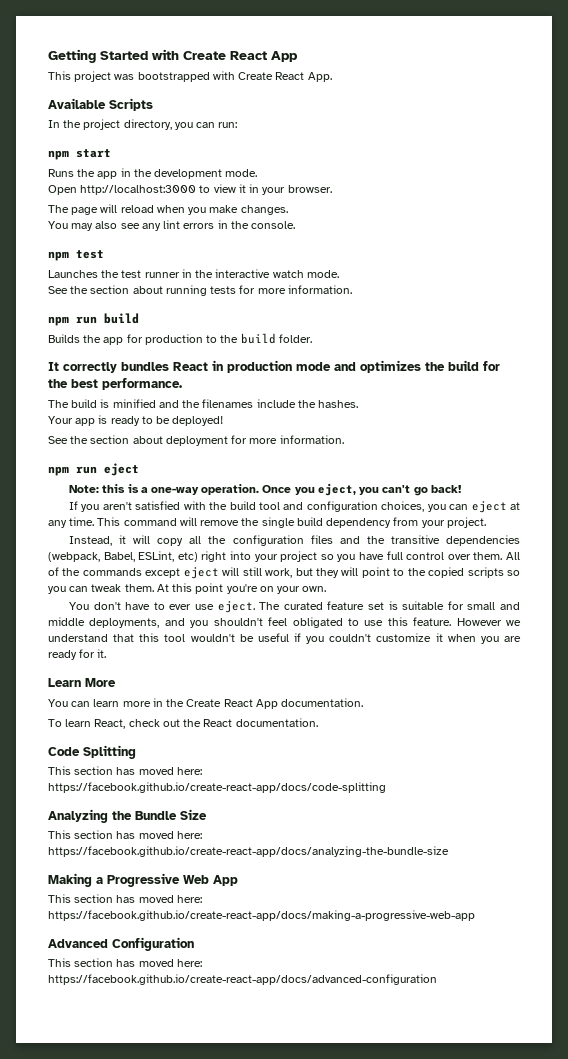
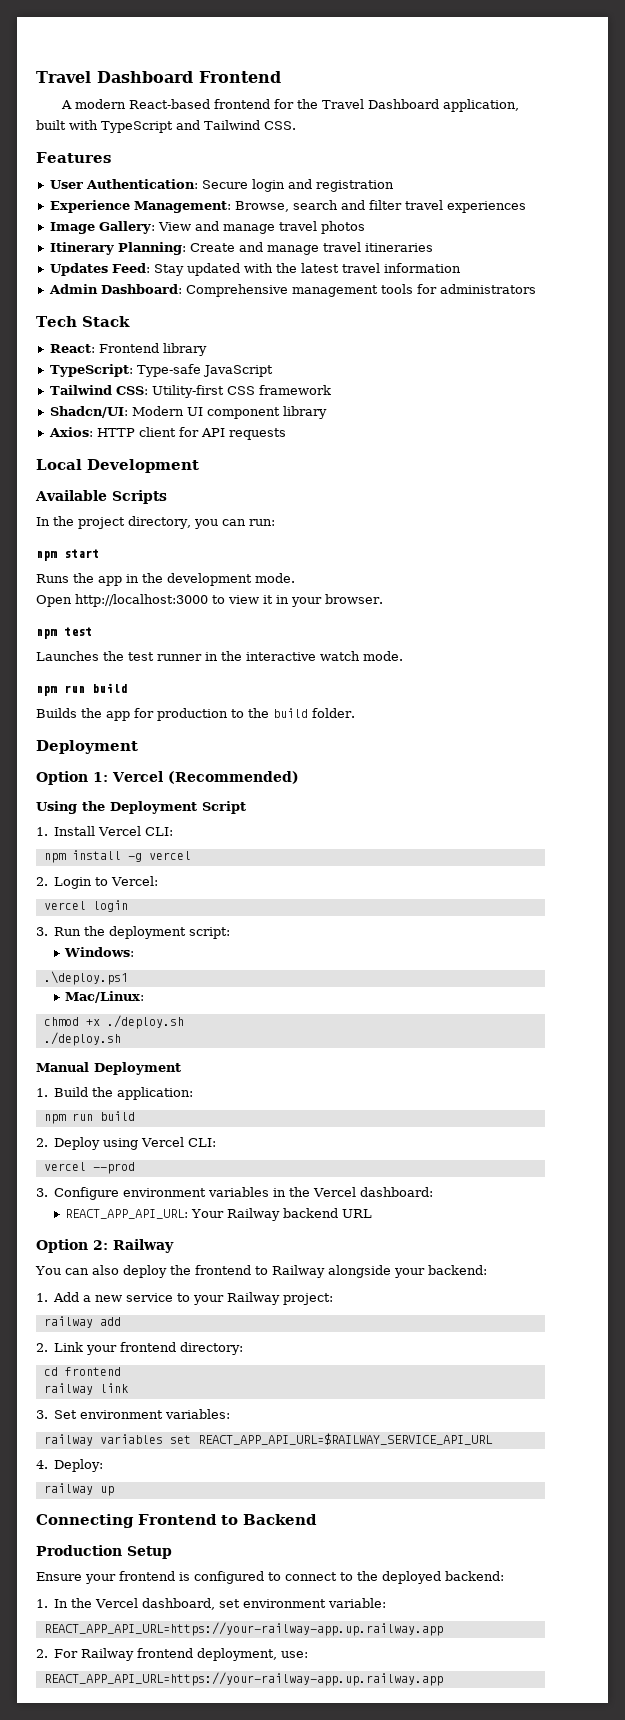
[48,49,298,63] [48,71,332,82] Getting Started with Create React App // This project was bootstrapped with Create React App. -> [36,71,281,83] [60,99,519,112] [36,120,296,133] [36,152,111,163] [49,179,394,192] [49,200,526,213] [49,221,365,234] [49,242,433,255] [49,263,461,276] [48,284,536,297] [36,316,130,327] [49,343,207,356] [49,364,273,377] [49,385,331,398] [49,406,327,419] [48,427,286,440] [36,459,199,473] Travel Dashboard Frontend // A modern React-based frontend for the Travel Dashboard application, built with TypeScript and Tailwind CSS. // Features // User Authentication: Secure login and registration // Experience Management: Browse, search and filter travel experiences // Image Gallery: View and manage travel photos // Itinerary Planning: Create and manage travel itineraries // Updates Feed: Stay updated with the latest travel information // Admin Dashboard: Comprehensive management tools for administrators // Tech Stack // React: Frontend library // TypeScript: Type-safe JavaScript // Tailwind CSS: Utility-first CSS framework // Shadcn/UI: Modern UI component library // Axios: HTTP client for API requests // Local Development
[48,204,288,215] [48,220,296,231] // The page will reload when you make changes. // You may also see any lint errors in the console. -> (383, 599) none
[48,285,352,296] // See the section about running tests for more information. -> (403, 656) none
[48,360,500,373] [48,378,182,390] [48,399,359,408] [48,415,224,426] [48,435,344,446] [48,463,139,476] [69,483,461,496] [69,501,521,513] [48,517,486,528] [69,535,520,546] [48,551,521,562] [48,567,520,579] [48,583,327,594] [69,601,521,613] [48,617,522,628] [48,633,522,644] [48,649,107,660] [48,678,116,687] [48,698,364,709] [48,718,318,729] [48,745,136,759] [48,766,202,775] [48,782,386,793] [48,809,207,823] [48,830,202,839] [48,846,449,857] [48,873,238,887] [48,894,202,903] [48,910,475,921] [48,937,194,951] [48,958,202,967] [48,974,437,985] It correctly bundles React in production mode and optimizes the build for the best performance. // The build is minified and the filenames include the hashes. // Your app is ready to be deployed! // See the section about deployment for more information. // npm run eject // Note: this is a one-way operation. Once you eject, you can't go back! // If you aren't satisfied with the build tool and configuration choices, you can eject at any time. This command will remove the single build dependency from your project. // Instead, it will copy all the configuration files and the transitive dependencies (webpack, Babel, ESLint, etc) right into your project so you have full control over them. All of the commands except eject will still work, but they will point to the copied scripts so you can tweak them. At this point you're on your own. // You don't have to ever use eject. The curated feature set is suitable for small and middle deployments, and you shouldn't feel obligated to use this feature. However we understand that this tool wouldn't be useful if you couldn't customize it when you are ready for it. // Learn More // You can learn more in the Create React App documentation. // To learn React, check out the React documentation. // Code Splitting // This section has moved here: https://facebook.github.io/create-react-app/docs/code-splitting // Analyzing the Bundle Size // This section has moved here: https://facebook.github.io/create-react-app/docs/analyzing-the-bundle-size // Making a Progressive Web App // This section has moved here: https://facebook.github.io/create-react-app/docs/making-a-progressive-web-app // Advanced Configuration // This section has moved here: https://facebook.github.io/create-react-app/docs/advanced-configuration -> [36,740,138,754] [36,771,299,785] [36,801,246,814] [36,826,174,836] [43,850,191,863] [36,876,159,889] [43,900,128,912] [36,926,231,939] [64,947,135,957] [43,971,128,985] [65,991,145,1003] [43,1015,184,1029] [43,1032,121,1046] [36,1062,181,1075] [36,1087,194,1100] [43,1111,135,1124] [36,1137,217,1150] [43,1162,135,1174] [36,1187,434,1200] [65,1208,373,1221] [36,1239,174,1253] [35,1265,487,1278] [36,1292,334,1305] [43,1316,121,1328] [36,1342,244,1355] [43,1367,121,1376] [43,1383,128,1395] [36,1409,231,1419] [43,1433,493,1446] [36,1459,104,1472] [43,1483,114,1496] [36,1514,317,1528] [36,1545,172,1559] [36,1571,504,1584] [36,1598,387,1610] [43,1622,443,1636] [36,1648,309,1661] [43,1672,443,1686] Deployment // Option 1: Vercel (Recommended) // Using the Deployment Script // 1. Install Vercel CLI: // npm install -g vercel // 2. Login to Vercel: // vercel login // 3. Run the deployment script: // Windows: // .\deploy.ps1 // Mac/Linux: // chmod +x ./deploy.sh // ./deploy.sh // Manual Deployment // 1. Build the application: // npm run build // 2. Deploy using Vercel CLI: // vercel --prod // 3. Configure environment variables in the Vercel dashboard: // REACT_APP_API_URL: Your Railway backend URL // Option 2: Railway // You can also deploy the frontend to Railway alongside your backend: // 1. Add a new service to your Railway project: // railway add // 2. Link your frontend directory: // cd frontend // railway link // 3. Set environment variables: // railway variables set REACT_APP_API_URL=$RAILWAY_SERVICE_API_URL // 4. Deploy: // railway up // Connecting Frontend to Backend // Production Setup // Ensure your frontend is configured to connect to the deployed backend: // 1. In the Vercel dashboard, set environment variable: // REACT_APP_API_URL=https://your-railway-app.up.railway.app // 2. For Railway frontend deployment, use: // REACT_APP_API_URL=https://your-railway-app.up.railway.app

